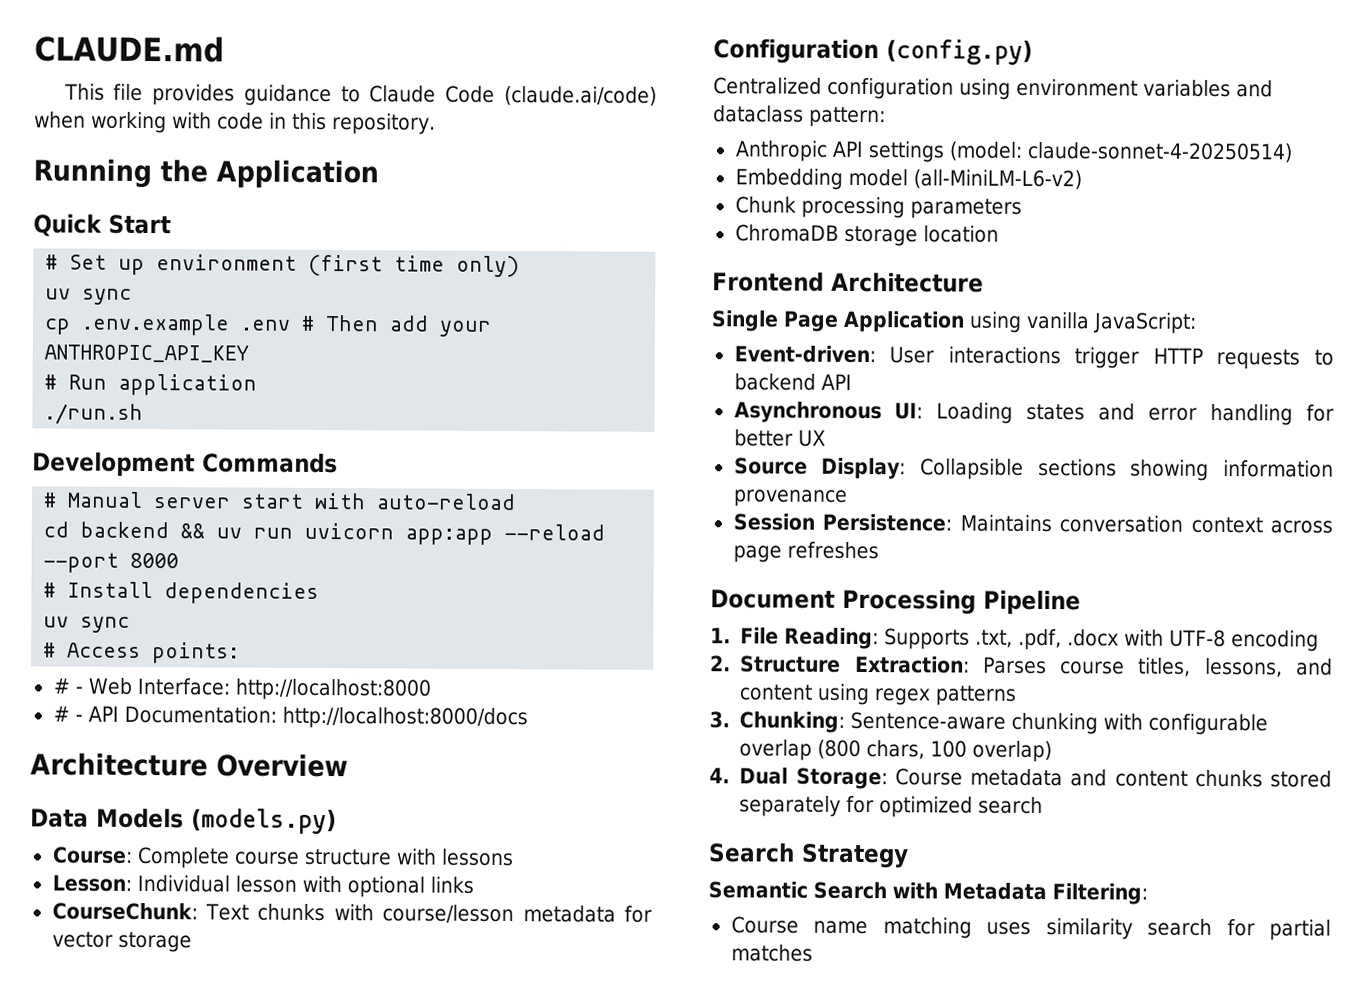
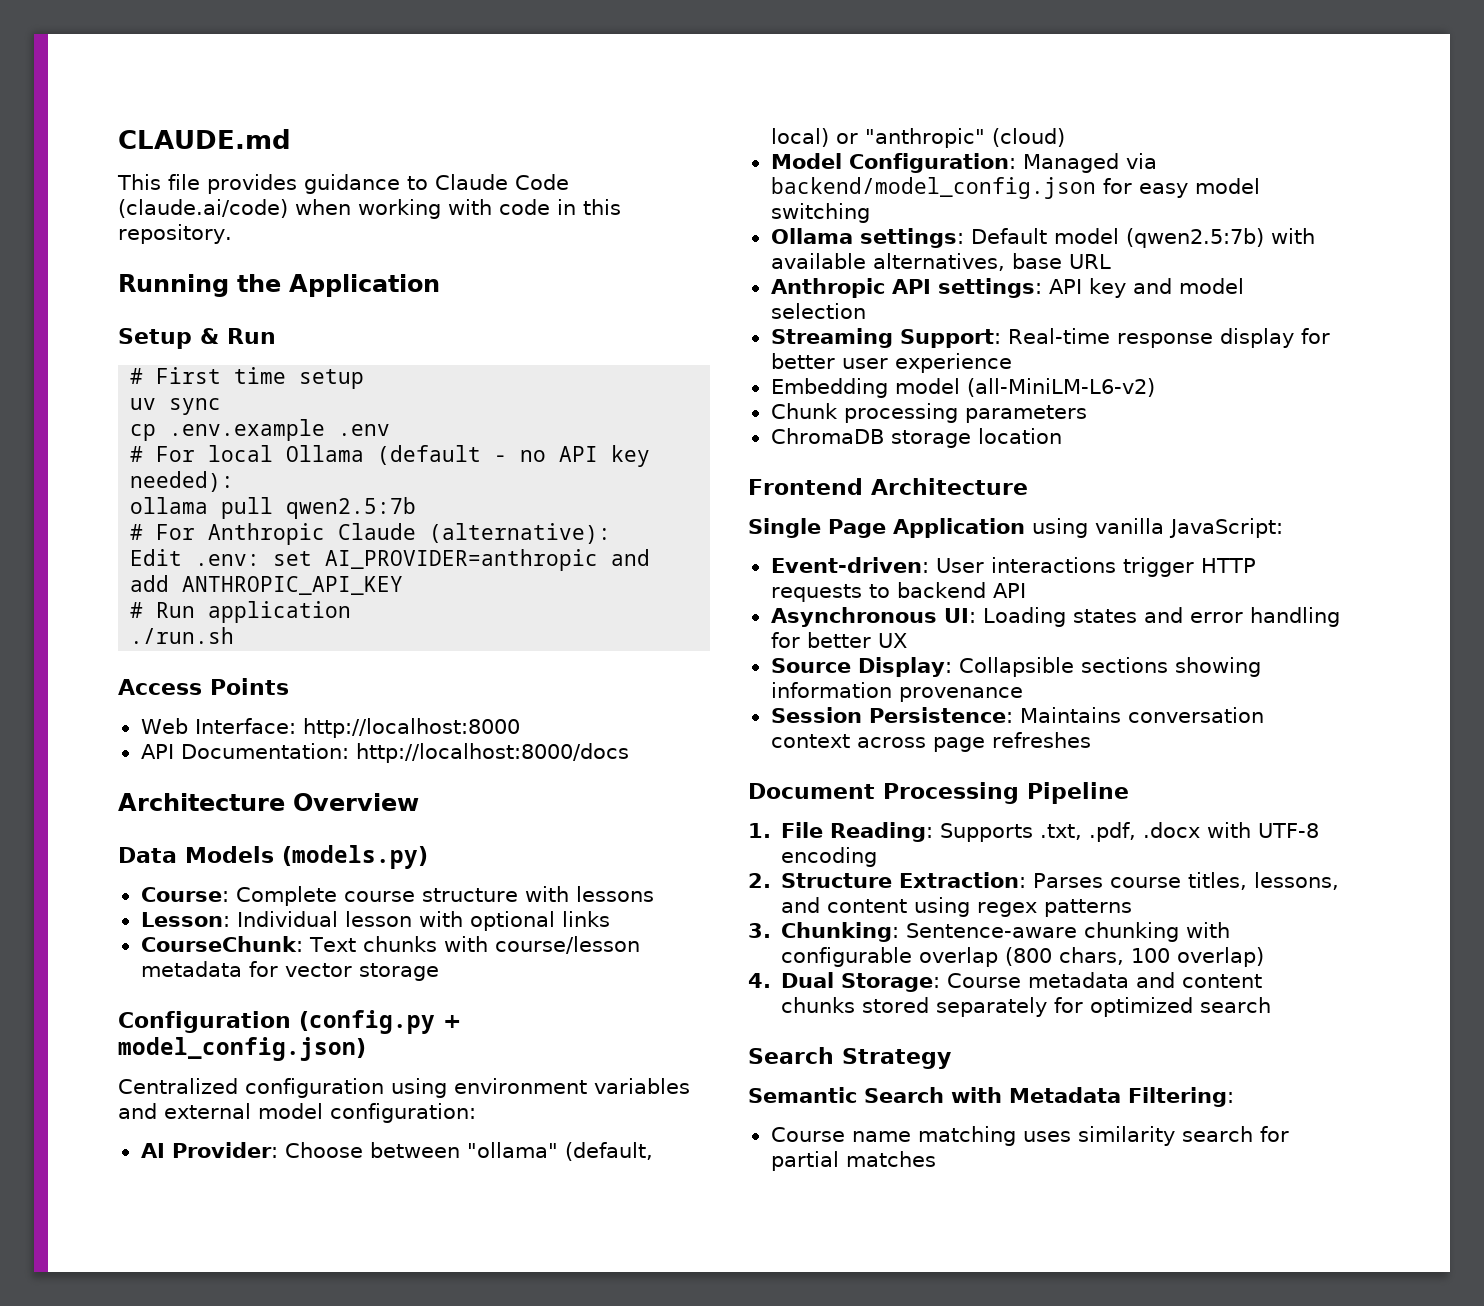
[33,213,171,237] [45,254,521,278] Quick Start // # Set up environment (first time only) -> [118,328,276,349] [130,367,365,389] Setup & Run // # First time setup
[301,315,492,337] # Then add your -> [130,445,651,467] [130,471,235,492] [130,497,417,519] [130,523,612,545] [130,549,651,571] [130,575,170,592] // # For local Ollama (default - no API key needed): // ollama pull qwen2.5:7b // # For Anthropic Claude (alternative): // Edit .env: set AI_PROVIDER=anthropic and add
[32,451,338,477] [43,491,517,511] [43,521,606,545] [43,552,180,573] [43,581,320,604] [43,616,131,633] [43,642,241,664] [52,677,83,694] Development Commands // # Manual server start with auto-reload // cd backend && uv run uvicorn app:app --reload --port 8000 // # Install dependencies // uv sync // # Access points: // # - -> [118,678,289,695] Access Points //
[52,705,83,722] # - -> (520, 728) none
[886,39,1033,65] (config.py) -> [299,1010,461,1034] [118,1037,366,1061] (config.py + model_config.json)
[713,105,886,128] [734,140,1293,163] dataclass pattern: // Anthropic API settings (model: claude-sonnet-4-20250514) -> [164,1103,476,1123] [140,1142,653,1161] [770,128,1065,148] [770,153,1157,173] [770,177,1260,199] [770,203,870,223] [770,228,1315,248] [770,253,1111,271] [770,278,1244,298] [770,303,866,319] [770,328,1330,348] [770,353,1012,373] external model configuration: // AI Provider: Choose between "ollama" (default, local) or "anthropic" (cloud) // Model Configuration: Managed via backend/model_config.json for easy model switching // Ollama settings: Default model (qwen2.5:7b) with available alternatives, base URL // Anthropic API settings: API key and model selection // Streaming Support: Real-time response display for better user experience

